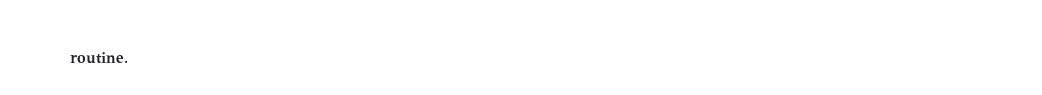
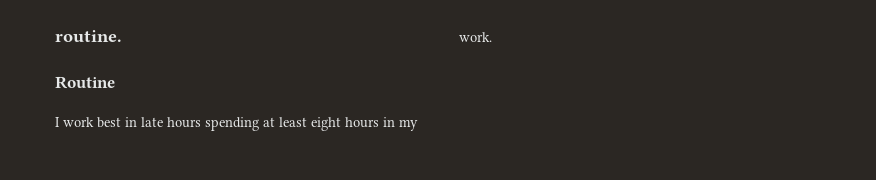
(128, 58) none -> [55,76,115,89] [55,117,418,131] [459,32,492,42] // Routine // I work best in late hours spending at least eight hours in my work.

